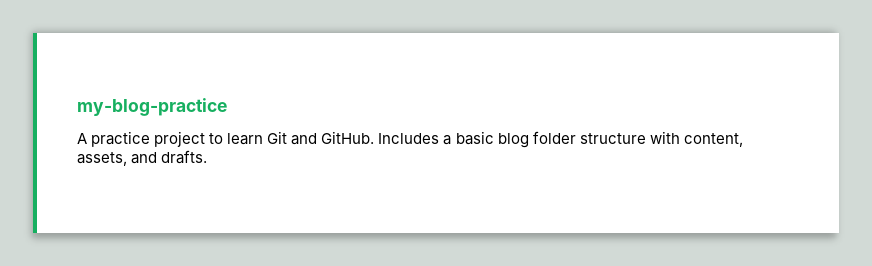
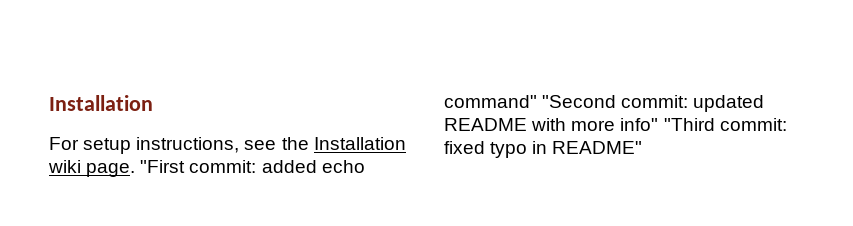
[77,98,227,116] [77,131,743,148] [77,150,208,166] my-blog-practice // A practice project to learn Git and GitHub. Includes a basic blog folder structure with content, assets, and drafts. -> [49,95,153,111] [49,137,406,154] [48,160,365,177] [444,95,765,112] [444,118,787,131] [444,141,643,158] Installation // For setup instructions, see the Installation wiki page. "First commit: added echo command" "Second commit: updated README with more info" "Third commit: fixed typo in README"

